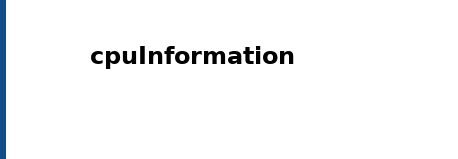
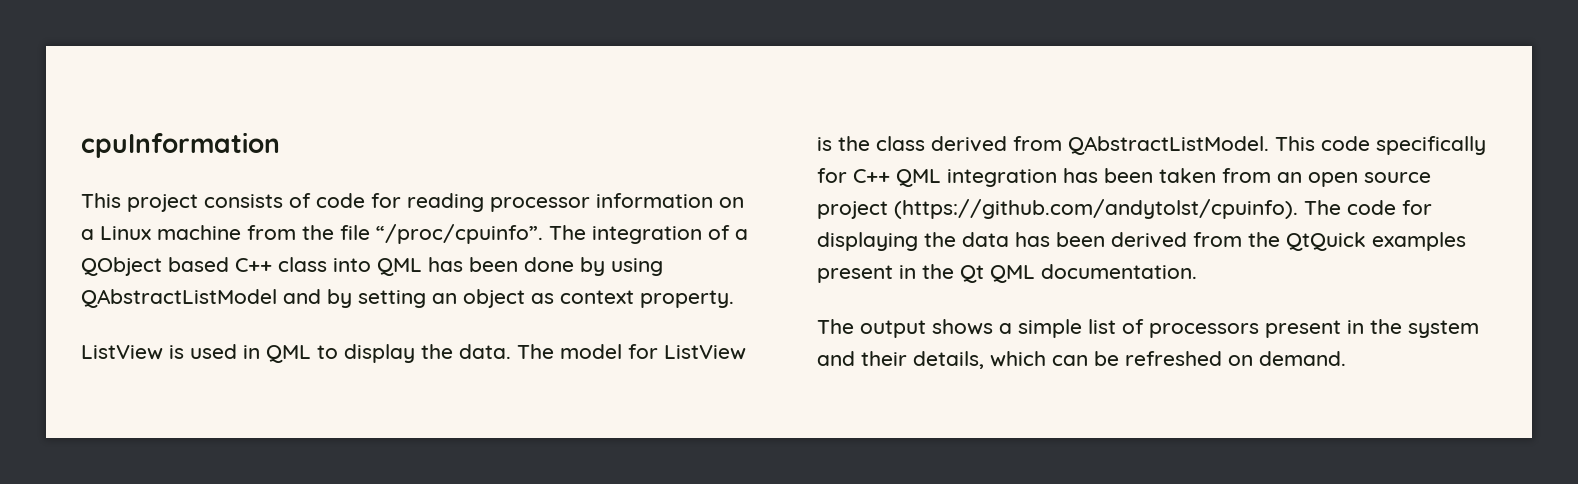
(295, 57) none -> [81,193,744,212] [81,224,748,244] [81,257,663,276] [81,289,734,308] [81,344,746,363] [817,136,1486,155] [817,168,1431,187] [817,199,1432,219] [817,232,1466,251] [817,264,1197,283] [817,319,1479,338] [817,351,1346,369] // This project consists of code for reading processor information on a Linux machine from the file “/proc/cpuinfo”. The integration of a QObject based C++ class into QML has been done by using QAbstractListModel and by setting an object as context property. // ListView is used in QML to display the data. The model for ListView is the class derived from QAbstractListModel. This code specifically for C++ QML integration has been taken from an open source project (https://github.com/andytolst/cpuinfo). The code for displaying the data has been derived from the QtQuick examples present in the Qt QML documentation. // The output shows a simple list of processors present in the system and their details, which can be refreshed on demand.

